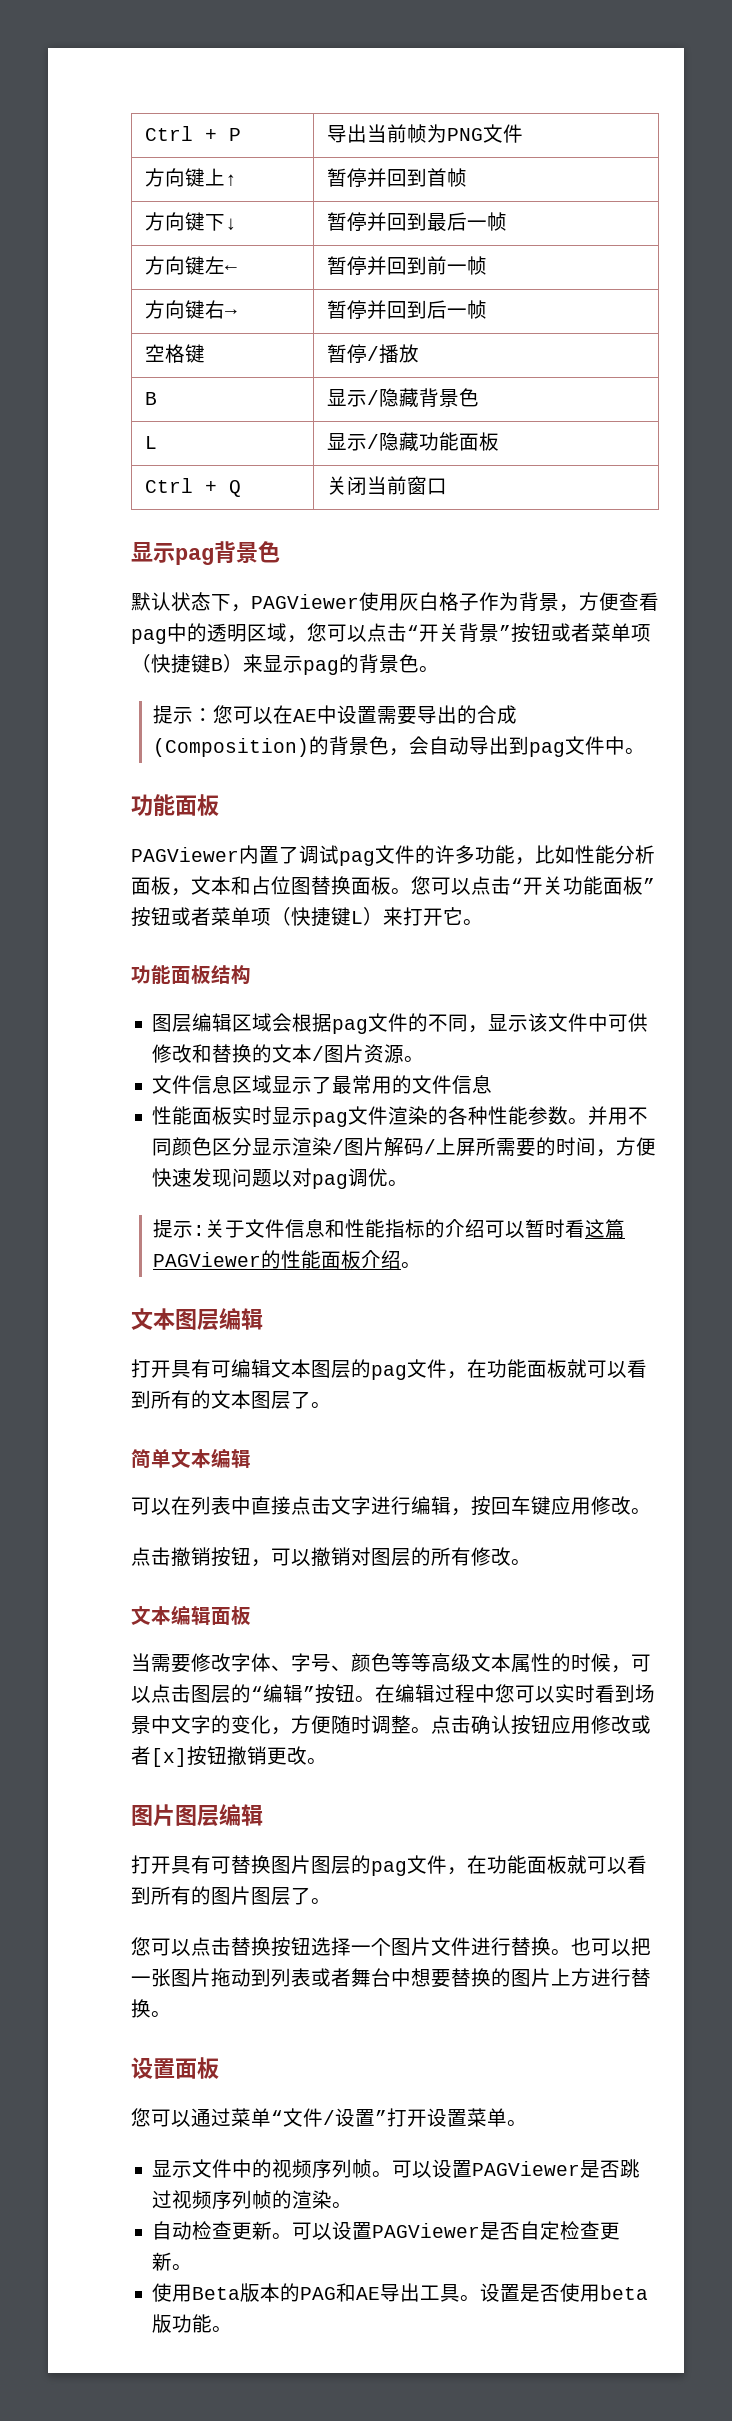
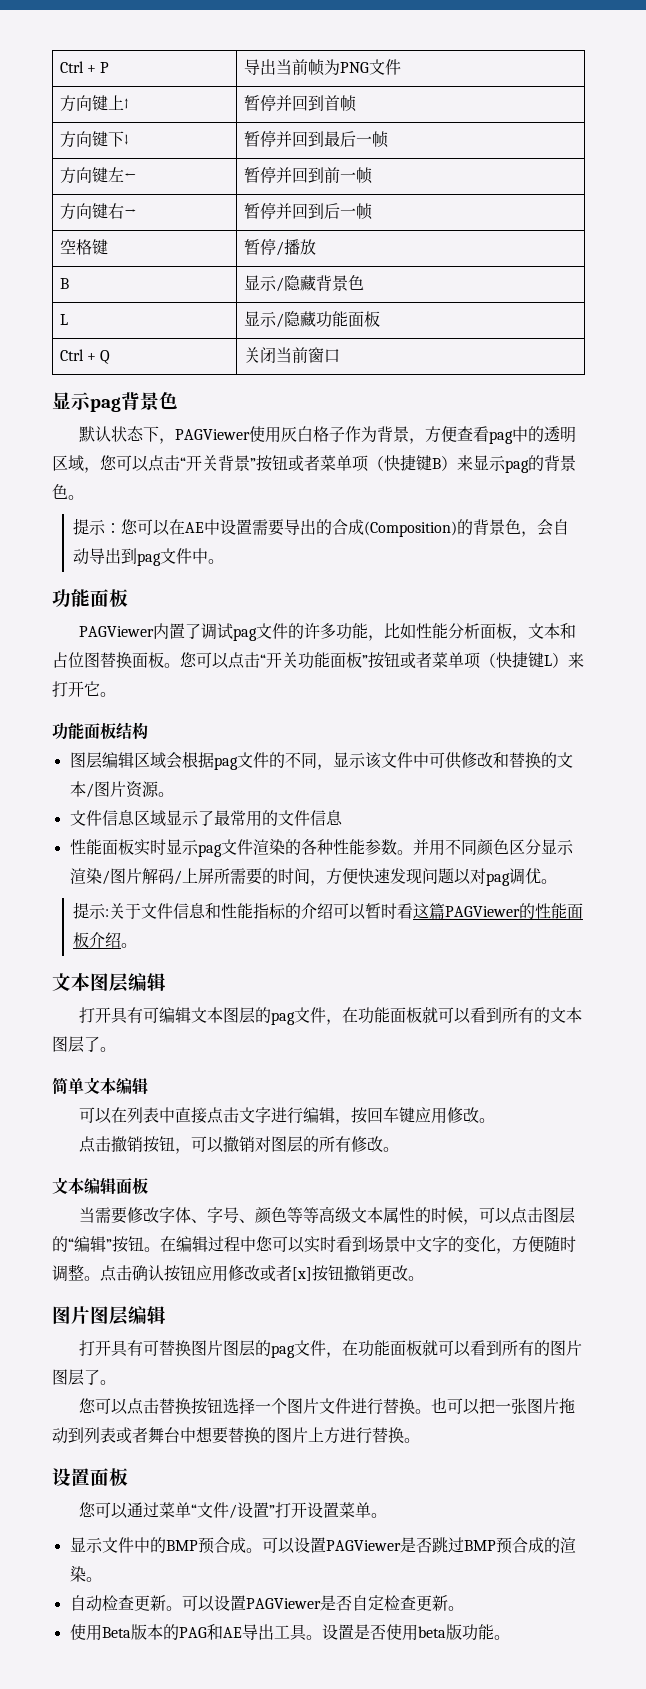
[272,2159,373,2179] 视频序列帧 -> [165,1537,246,1554] BMP预合成
[172,2190,273,2210] 视频序列帧 -> [463,1537,544,1554] BMP预合成

